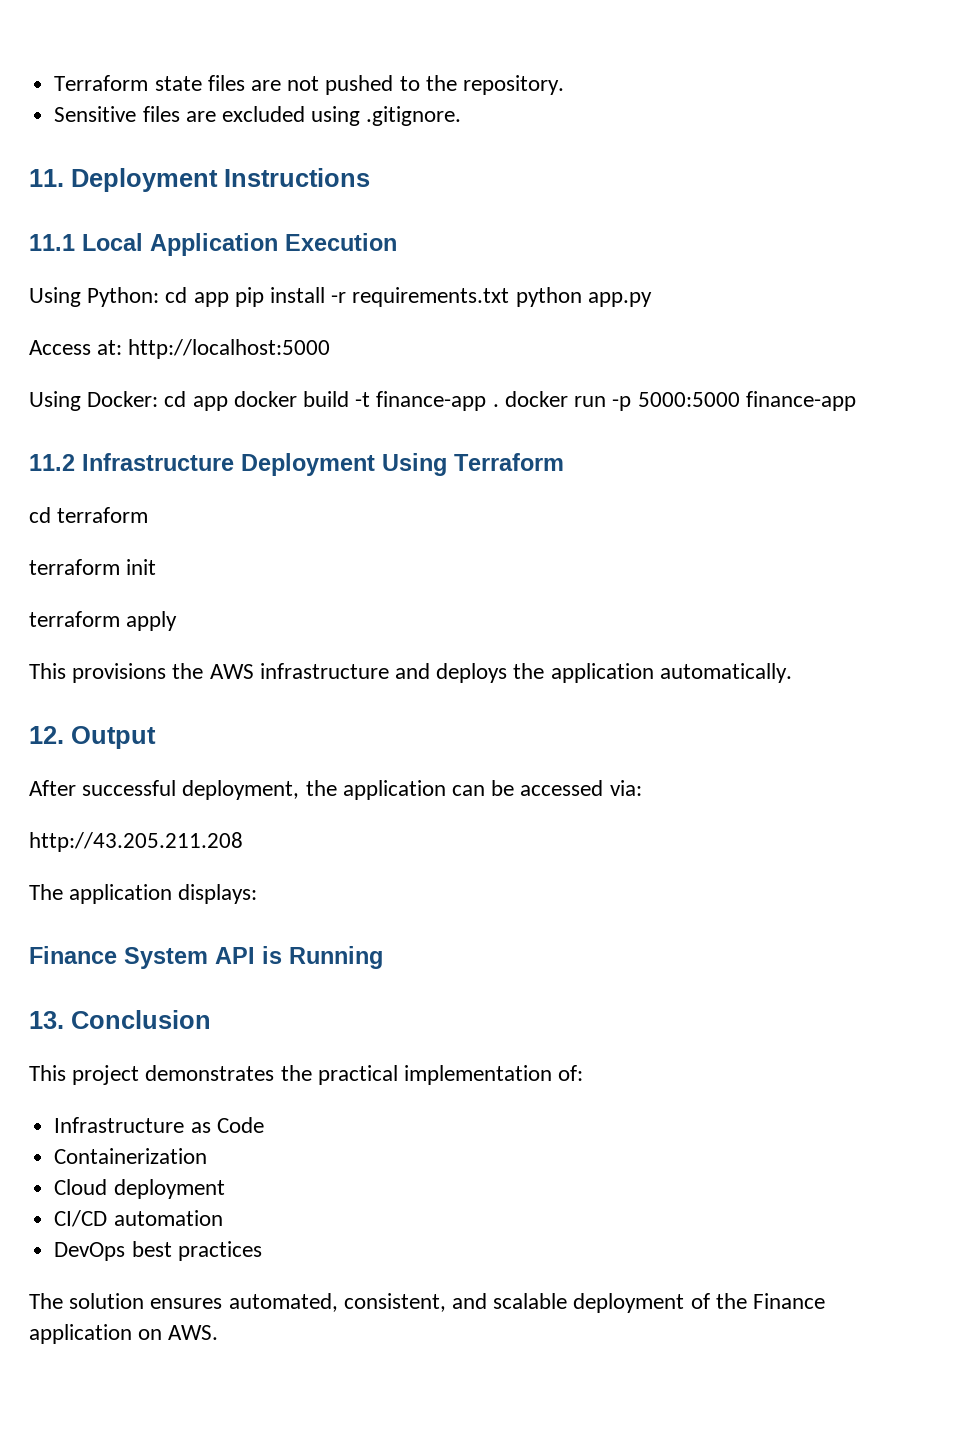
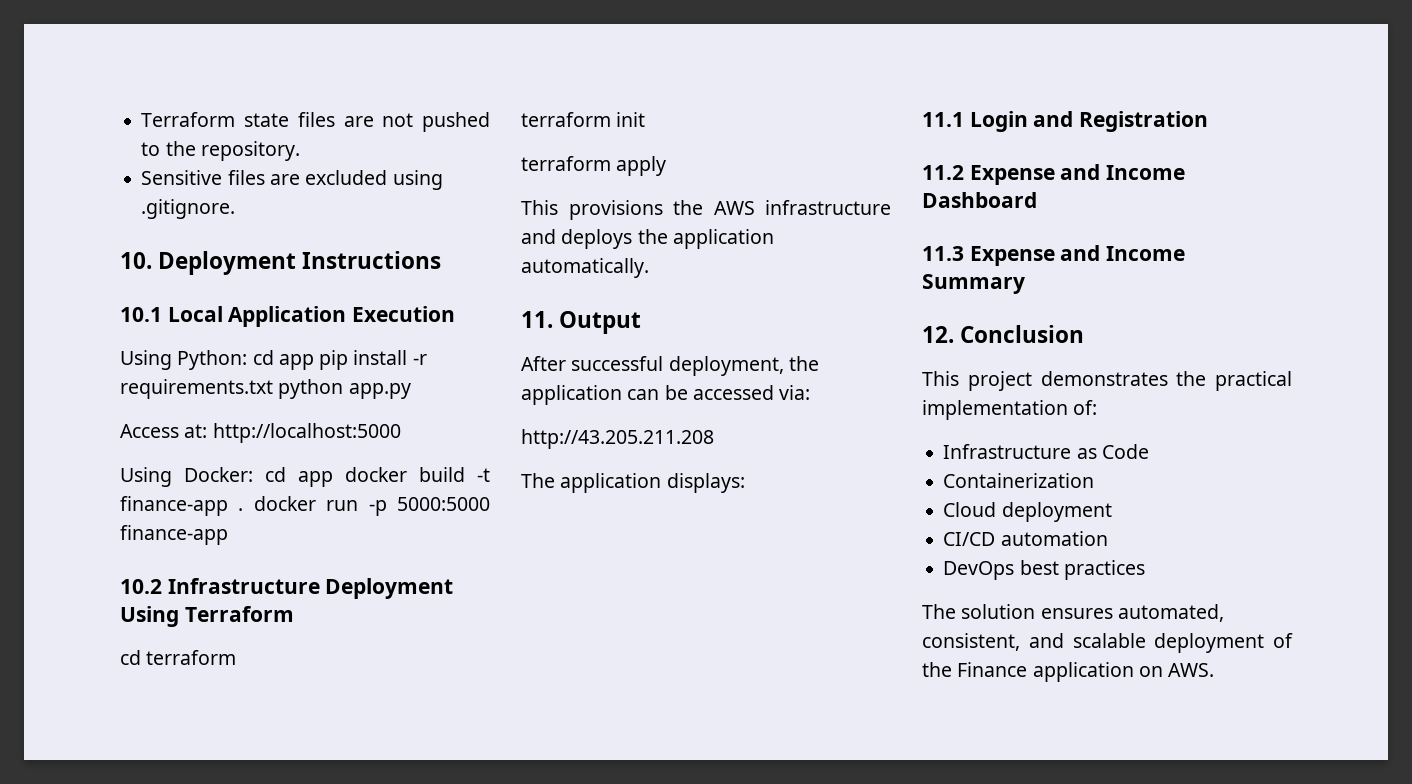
[29,169,64,187] 11. -> [120,252,152,269] 10.
[29,234,75,251] 11.1 -> [120,307,162,322] 10.1
[29,454,75,471] 11.2 -> [120,579,162,594] 10.2
[29,726,64,744] 12. -> [521,311,553,328] 11.
[29,946,383,969] [29,1011,64,1029] Finance System API is Running // 13. -> [922,111,1209,132] [922,164,1186,185] [922,192,1037,208] [922,245,1186,266] [922,274,1025,294] [922,326,954,343] 11.1 Login and Registration // 11.2 Expense and Income Dashboard // 11.3 Expense and Income Summary // 12.

